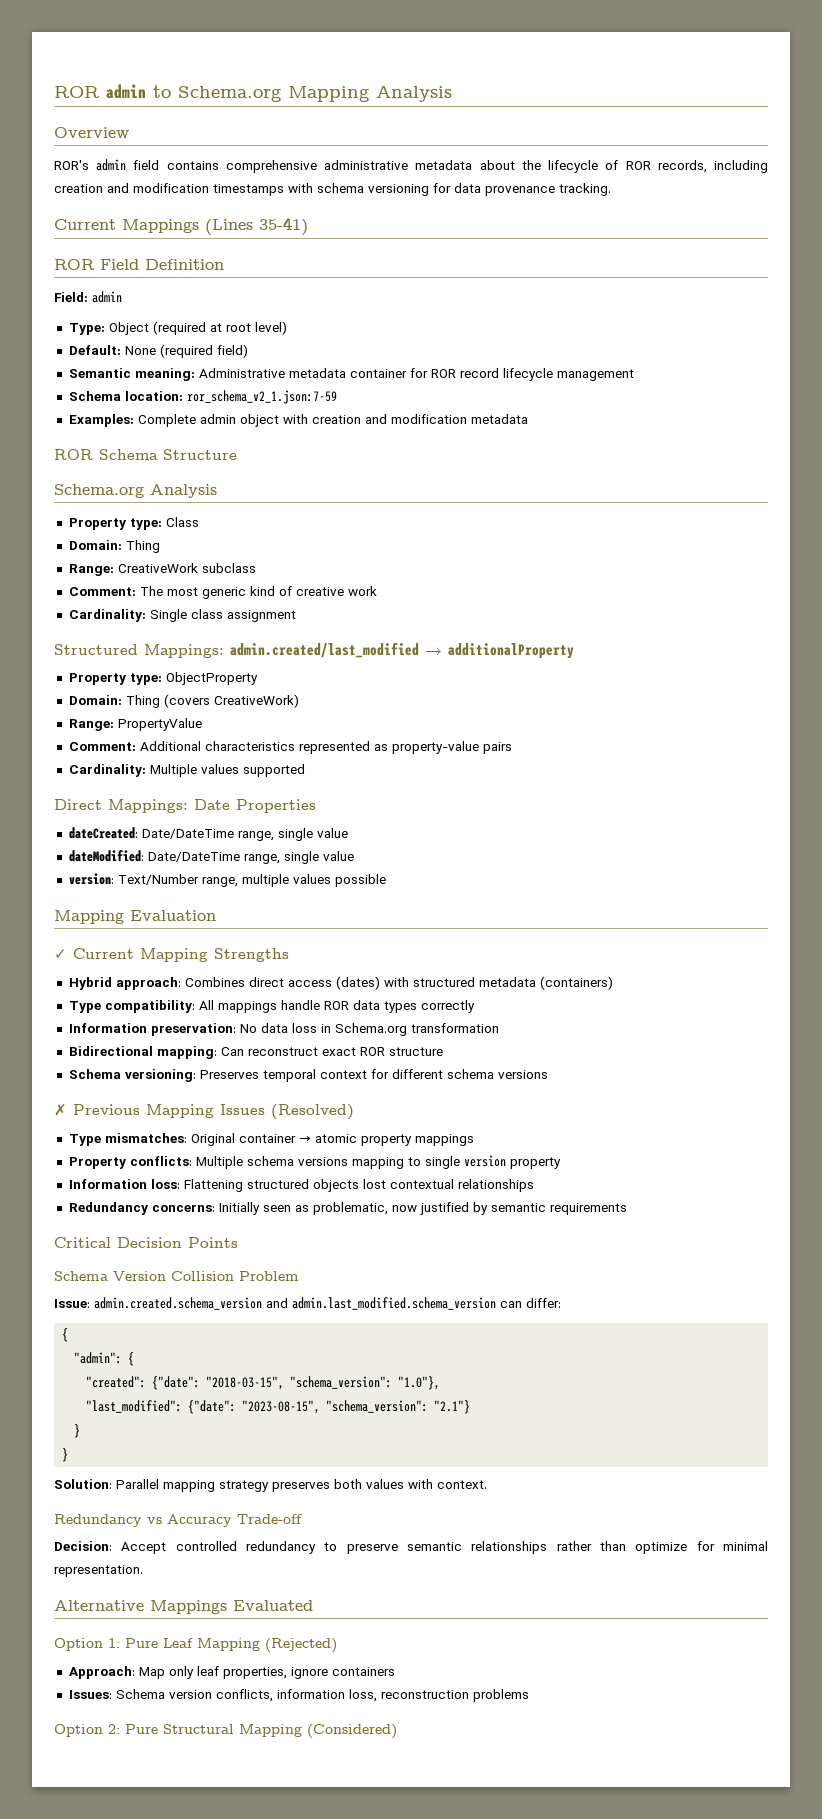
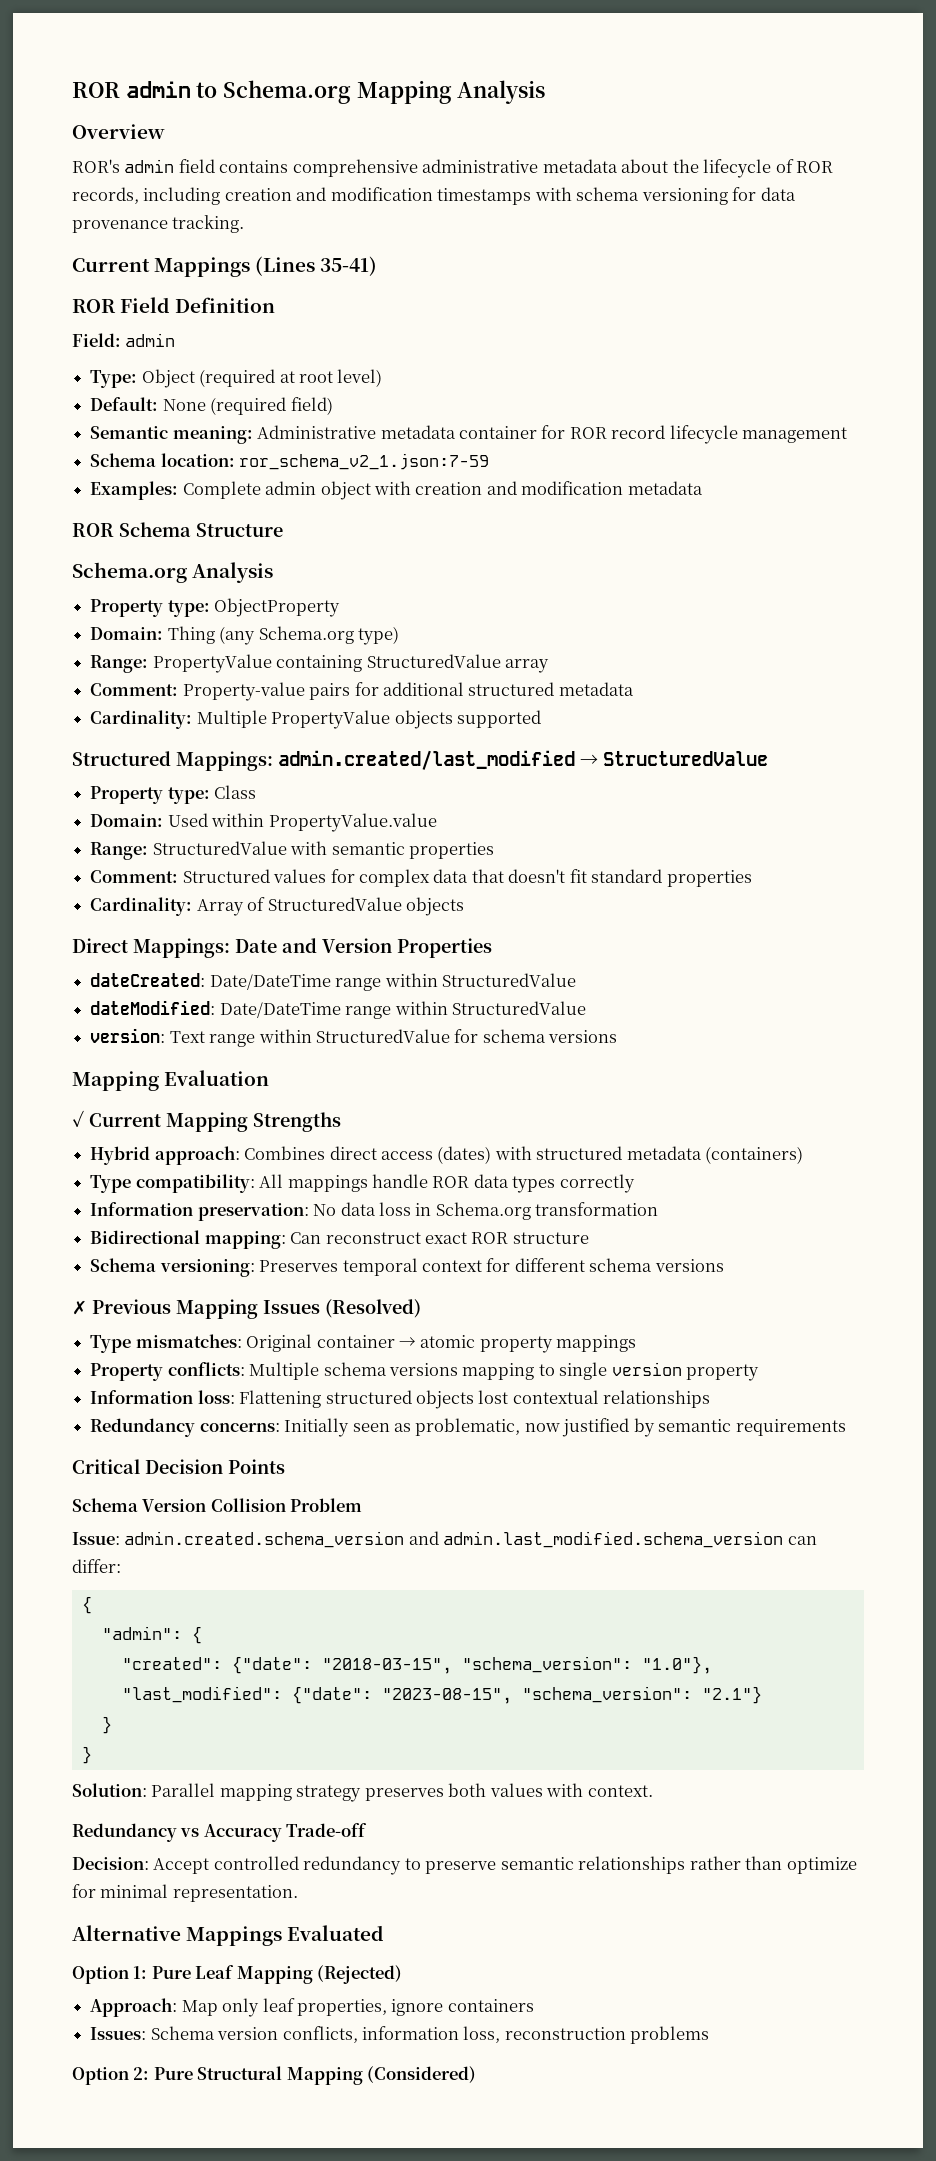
[165,517,199,527] [68,540,160,553] [68,563,256,576] [68,586,377,599] [68,609,296,622] Class // Domain: Thing // Range: CreativeWork subclass // Comment: The most generic kind of creative work // Cardinality: Single class assignment -> [214,598,341,617] [90,626,399,645] [90,654,549,673] [90,682,634,701] [90,710,541,729] ObjectProperty // Domain: Thing (any Schema.org type) // Range: PropertyValue containing StructuredValue array // Comment: Property-value pairs for additional structured metadata // Cardinality: Multiple PropertyValue objects supported
[448,643,574,659] [68,672,258,685] [68,694,299,708] [68,718,202,731] [68,741,512,754] [68,764,305,777] additionalProperty // Property type: ObjectProperty // Domain: Thing (covers CreativeWork) // Range: PropertyValue // Comment: Additional characteristics represented as property-value pairs // Cardinality: Multiple values supported -> [603,751,768,766] [90,785,257,804] [90,813,437,832] [90,841,494,860] [90,869,752,887] [90,897,464,916] StructuredValue // Property type: Class // Domain: Used within PropertyValue.value // Range: StructuredValue with semantic properties // Comment: Structured values for complex data that doesn't fit standard properties // Cardinality: Array of StructuredValue objects
(230, 804) none -> [282,938,392,953] and Version
[237,828,348,841] range, single value -> [335,973,576,991] range within StructuredValue
[243,851,354,864] [68,873,386,887] range, single value // version: Text/Number range, multiple values possible -> [345,1001,586,1019] [90,1028,618,1047] range within StructuredValue // version: Text range within StructuredValue for schema versions

